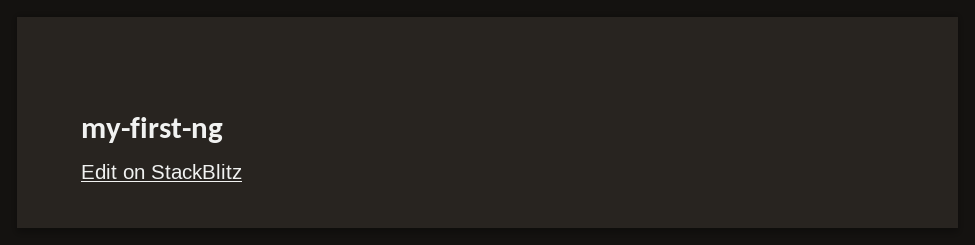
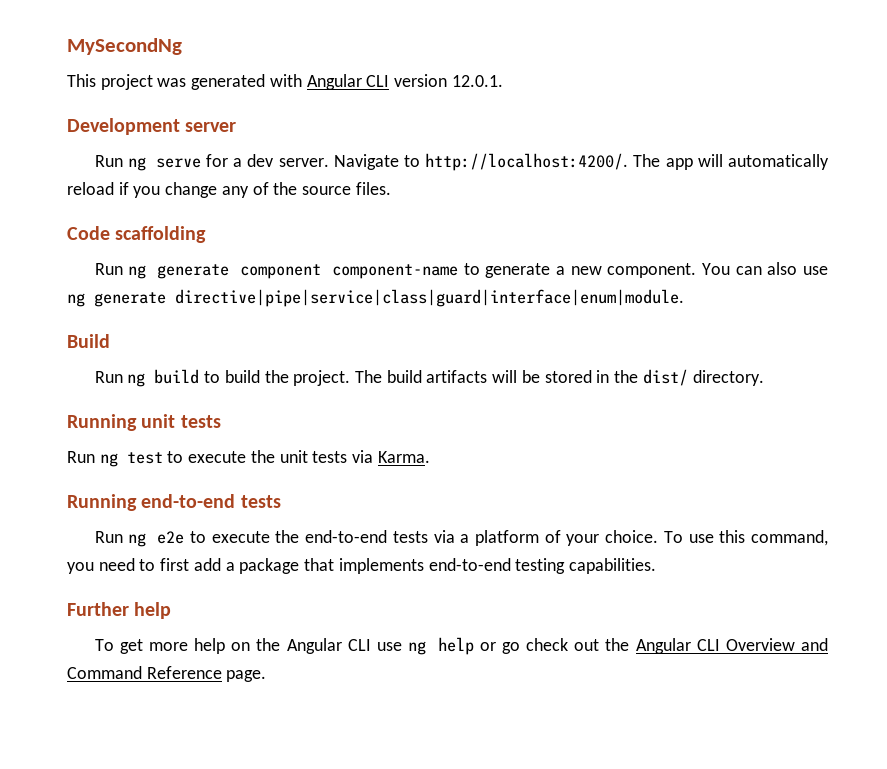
[81,117,223,143] [81,164,242,179] my-first-ng // Edit on StackBlitz -> [67,38,182,55] [67,74,503,90] [67,118,237,135] [94,153,830,171] [67,182,391,198] [67,226,207,243] [94,262,828,279] [67,289,684,307] [67,334,110,348] [94,369,764,387] [67,414,221,431] [67,450,430,467] [67,494,281,511] [94,530,828,547] [67,558,656,574] [67,602,172,619] [94,637,828,655] [67,666,267,682] MySecondNg // This project was generated with Angular CLI version 12.0.1. // Development server // Run ng serve for a dev server. Navigate to http://localhost:4200/. The app will automatically reload if you change any of the source files. // Code scaffolding // Run ng generate component component-name to generate a new component. You can also use ng generate directive|pipe|service|class|guard|interface|enum|module. // Build // Run ng build to build the project. The build artifacts will be stored in the dist/ directory. // Running unit tests // Run ng test to execute the unit tests via Karma. // Running end-to-end tests // Run ng e2e to execute the end-to-end tests via a platform of your choice. To use this command, you need to first add a package that implements end-to-end testing capabilities. // Further help // To get more help on the Angular CLI use ng help or go check out the Angular CLI Overview and Command Reference page.

